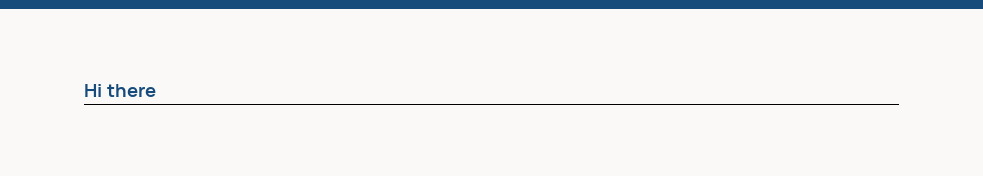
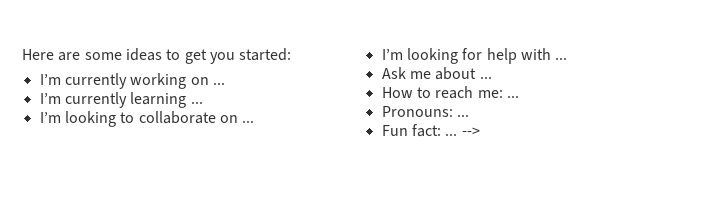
[84,84,156,97] Hi there -> [22,48,292,64] [39,73,225,89] [39,92,203,108] [39,111,255,127] [381,48,568,64] [381,67,492,80] [381,86,519,99] [381,106,469,117] [381,124,480,137] Here are some ideas to get you started: // I’m currently working on ... // I’m currently learning ... // I’m looking to collaborate on ... // I’m looking for help with ... // Ask me about ... // How to reach me: ... // Pronouns: ... // Fun fact: ... -->

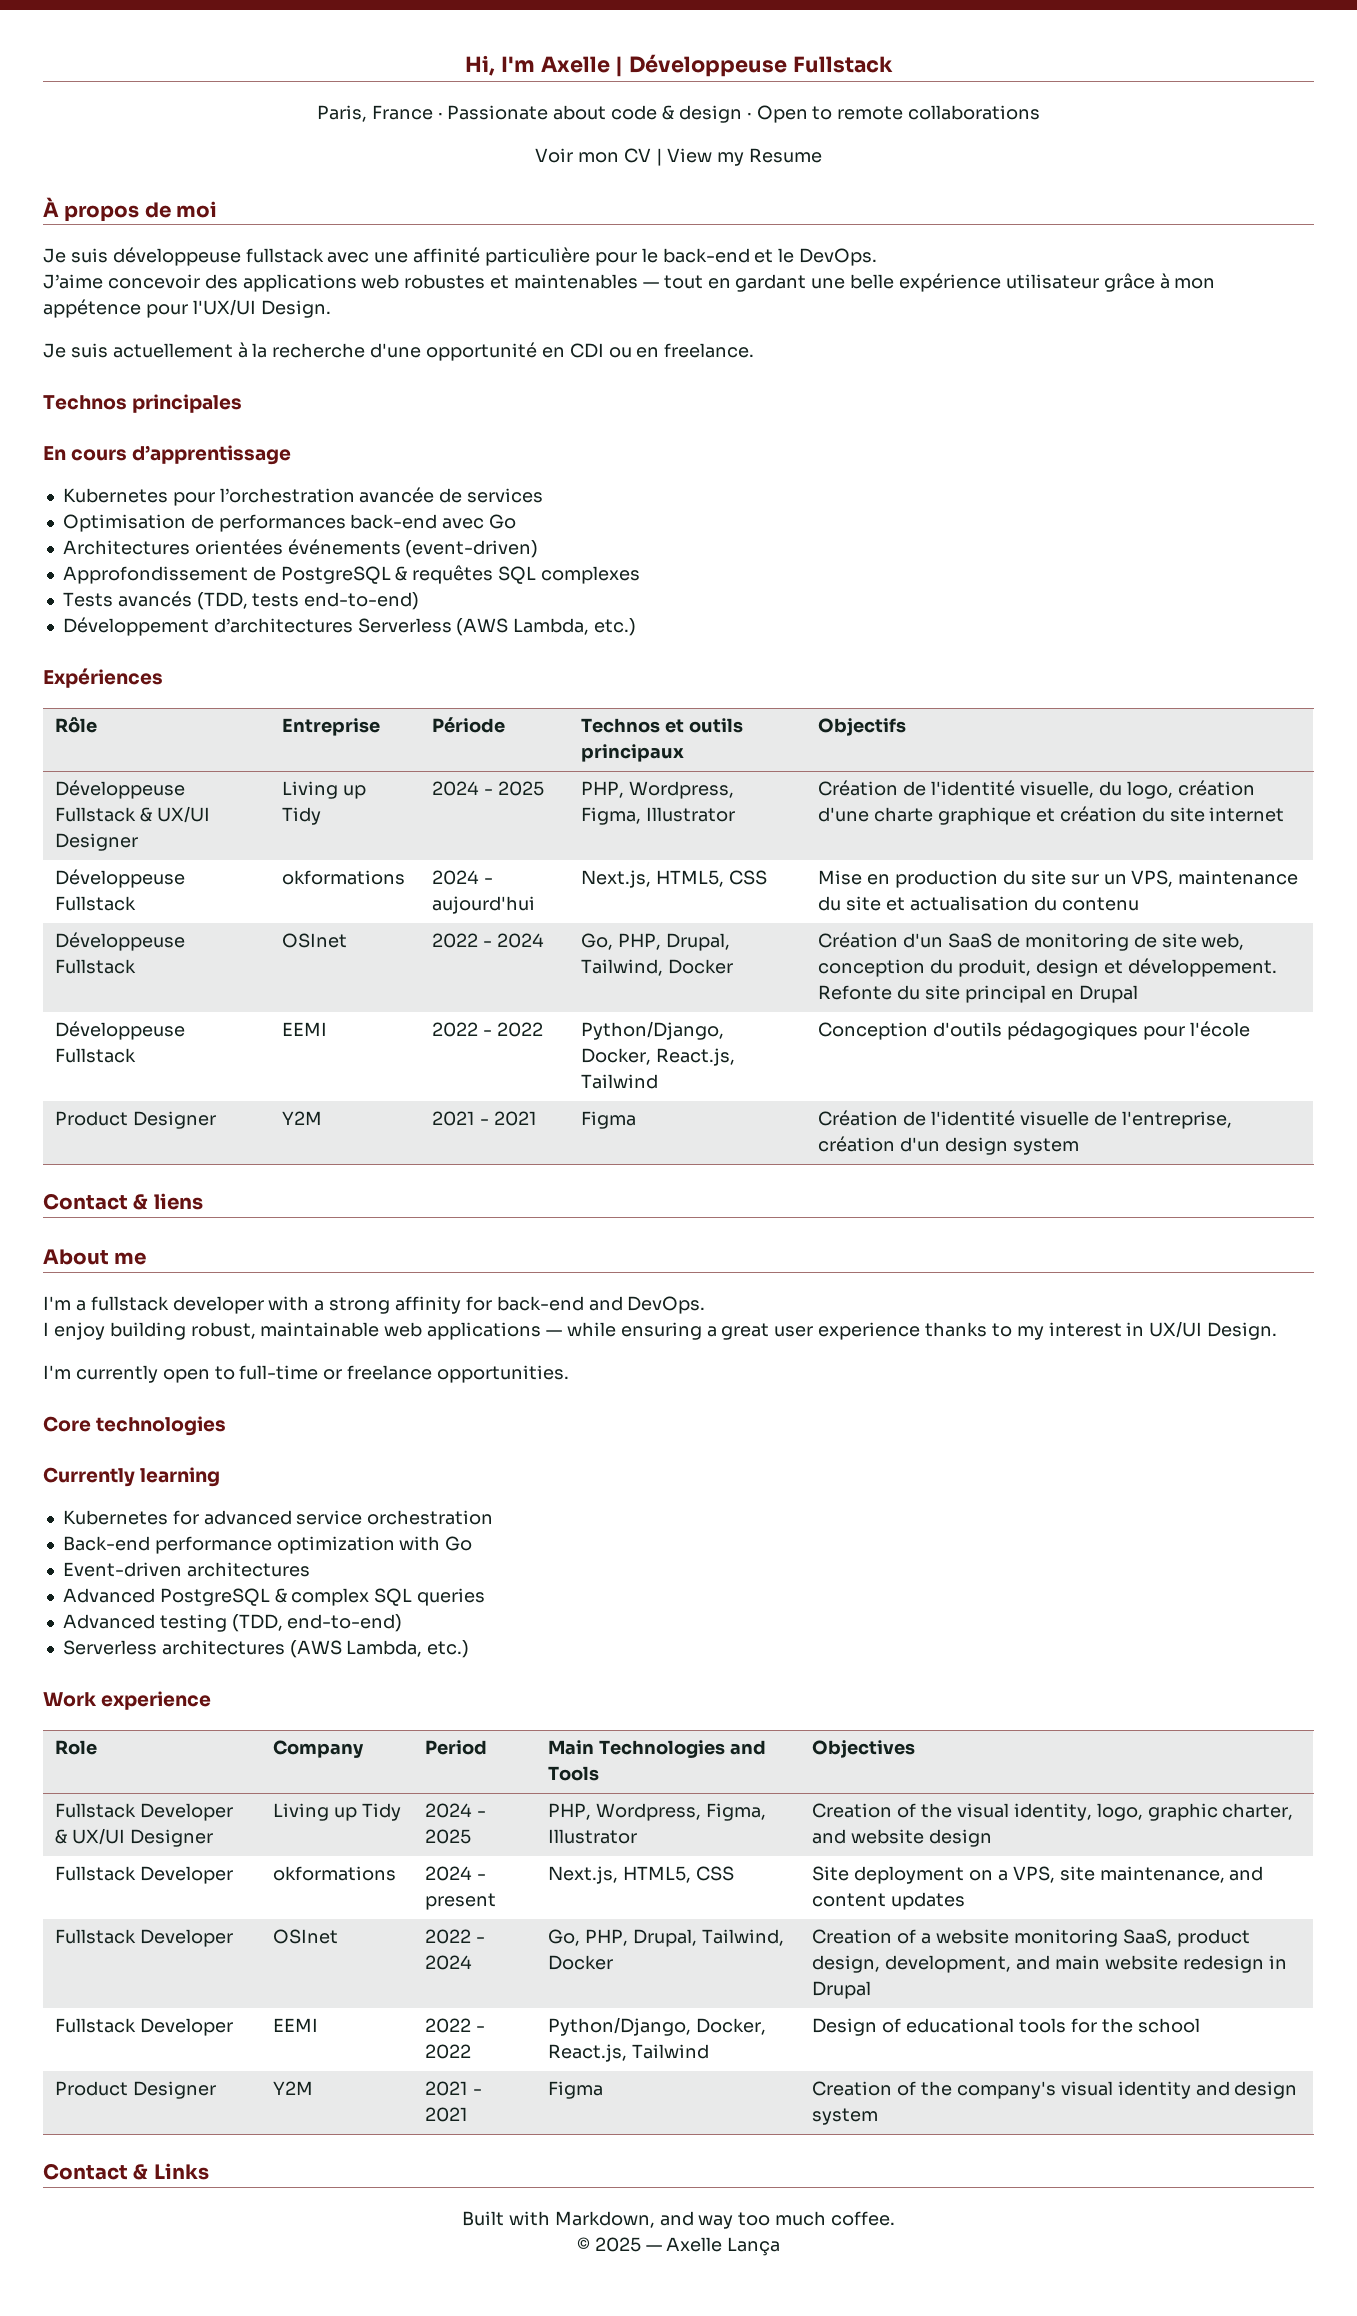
[22,48,292,64] [39,73,225,89] [39,92,203,108] [39,111,255,127] [381,48,568,64] [381,67,492,80] [381,86,519,99] [381,106,469,117] [381,124,480,137] Here are some ideas to get you started: // I’m currently working on ... // I’m currently learning ... // I’m looking to collaborate on ... // I’m looking for help with ... // Ask me about ... // How to reach me: ... // Pronouns: ... // Fun fact: ... --> -> [465,54,893,77] [316,105,1041,123] [534,148,823,166] [43,197,218,222] [43,247,878,266] [43,273,1216,292] [43,299,331,318] [43,342,755,361] [43,394,243,413] [43,445,292,465] [62,487,544,506] [62,514,517,532] [62,539,539,558] [62,565,640,584] [62,591,420,610] [62,617,637,636] [43,668,163,688] [55,717,98,733] [282,718,381,736] [432,717,506,733] [581,718,744,733] [581,744,685,762] [818,718,907,736] [55,780,186,799] [55,806,211,823] [55,833,139,851] [282,781,367,799] [282,807,322,825] [432,781,545,796] [581,781,735,799] [581,807,736,825] [818,780,1255,799] [818,806,1285,825] [55,869,186,888] [55,896,137,911] [282,870,406,885] [432,870,494,885] [432,896,536,914] [581,870,768,888] [818,870,1299,888] [818,896,1139,911] [55,932,186,951] [55,959,137,974] [282,933,348,948] [432,933,545,948] [581,933,731,951] [581,959,734,976] [818,932,1245,951] [818,958,1277,977] [818,985,1138,1003] [55,1021,186,1040] [55,1048,137,1063] [282,1022,328,1036] [432,1022,544,1037] [581,1021,725,1040] [581,1048,736,1066] [581,1074,659,1089] [818,1021,1250,1040] [55,1111,217,1129] [282,1111,323,1125] [432,1111,538,1126] [581,1111,637,1129] [818,1110,1232,1129] [818,1136,1080,1155] [43,1193,203,1210] [43,1249,147,1265] [43,1296,706,1314] [43,1321,1278,1340] [43,1365,570,1383] [43,1416,227,1436] [43,1467,221,1487] [62,1510,494,1525] [62,1536,473,1554] [62,1562,310,1577] [62,1588,486,1606] [62,1614,403,1632] [62,1640,470,1658] [43,1691,212,1710] [55,1740,98,1755] [273,1740,365,1758] [425,1740,488,1755] [548,1740,767,1758] [548,1766,600,1781] [812,1740,916,1758] [55,1803,234,1821] [55,1828,214,1847] [273,1803,402,1821] [425,1803,487,1818] [425,1829,472,1844] [548,1803,767,1821] [548,1829,638,1844] [812,1803,1294,1821] [812,1829,993,1847] [55,1866,234,1884] [273,1866,397,1881] [425,1866,487,1881] [425,1893,497,1910] [548,1866,735,1884] [812,1866,1264,1884] [812,1892,966,1910] [55,1929,234,1947] [273,1929,339,1944] [425,1929,486,1944] [425,1955,473,1970] [548,1929,785,1947] [548,1955,614,1970] [812,1929,1250,1947] [812,1955,1287,1973] [812,1981,872,1999] [55,2018,234,2036] [273,2018,319,2032] [425,2018,486,2033] [425,2044,472,2059] [548,2017,767,2036] [548,2044,710,2062] [812,2018,1200,2036] [55,2081,217,2099] [273,2081,314,2095] [425,2081,483,2096] [425,2107,469,2122] [548,2081,604,2099] [812,2081,1298,2099] [812,2108,879,2125] [43,2163,209,2180] [461,2211,896,2229] [576,2237,781,2256] Hi, I'm Axelle | Développeuse Fullstack // Paris, France · Passionate about code & design · Open to remote collaborations // Voir mon CV | View my Resume // À propos de moi // Je suis développeuse fullstack avec une affinité particulière pour le back-end et le DevOps. // J’aime concevoir des applications web robustes et maintenables — tout en gardant une belle expérience utilisateur grâce à mon appétence pour l'UX/UI Design. // Je suis actuellement à la recherche d'une opportunité en CDI ou en freelance. // Technos principales // En cours d’apprentissage // Kubernetes pour l’orchestration avancée de services // Optimisation de performances back-end avec Go // Architectures orientées événements (event-driven) // Approfondissement de PostgreSQL & requêtes SQL complexes // Tests avancés (TDD, tests end-to-end) // Développement d’architectures Serverless (AWS Lambda, etc.) // Expériences // Rôle | Entreprise | Période | Technos et outils principaux | Objectifs // Développeuse Fullstack & UX/UI Designer | Living up Tidy | 2024 - 2025 | PHP, Wordpress, Figma, Illustrator | Création de l'identité visuelle, du logo, création d'une charte graphique et création du site internet // Développeuse Fullstack | okformations | 2024 - aujourd'hui | Next.js, HTML5, CSS | Mise en production du site sur un VPS, maintenance du site et actualisation du contenu // Développeuse Fullstack | OSInet | 2022 - 2024 | Go, PHP, Drupal, Tailwind, Docker | Création d'un SaaS de monitoring de site web, conception du produit, design et développement. Refonte du site principal en Drupal // Développeuse Fullstack | EEMI | 2022 - 2022 | Python/Django, Docker, React.js, Tailwind | Conception d'outils pédagogiques pour l'école // Product Designer | Y2M | 2021 - 2021 | Figma | Création de l'identité visuelle de l'entreprise, création d'un design system // Contact & liens // About me // I'm a fullstack developer with a strong affinity for back-end and DevOps. // I enjoy building robust, maintainable web applications — while ensuring a great user experience thanks to my interest in UX/UI Design. // I'm currently open to full-time or freelance opportunities. // Core technologies // Currently learning // Kubernetes for advanced service orchestration // Back-end performance optimization with Go // Event-driven architectures // Advanced PostgreSQL & complex SQL queries // Advanced testing (TDD, end-to-end) // Serverless architectures (AWS Lambda, etc.) // Work experience // Role | Company | Period | Main Technologies and Tools | Objectives // Fullstack Developer & UX/UI Designer | Living up Tidy | 2024 - 2025 | PHP, Wordpress, Figma, Illustrator | Creation of the visual identity, logo, graphic charter, and website design // Fullstack Developer | okformations | 2024 - present | Next.js, HTML5, CSS | Site deployment on a VPS, site maintenance, and content updates // Fullstack Developer | OSInet | 2022 - 2024 | Go, PHP, Drupal, Tailwind, Docker | Creation of a website monitoring SaaS, product design, development, and main website redesign in Drupal // Fullstack Developer | EEMI | 2022 - 2022 | Python/Django, Docker, React.js, Tailwind | Design of educational tools for the school // Product Designer | Y2M | 2021 - 2021 | Figma | Creation of the company's visual identity and design system // Contact & Links // Built with Markdown, and way too much coffee. // © 2025 — Axelle Lança

